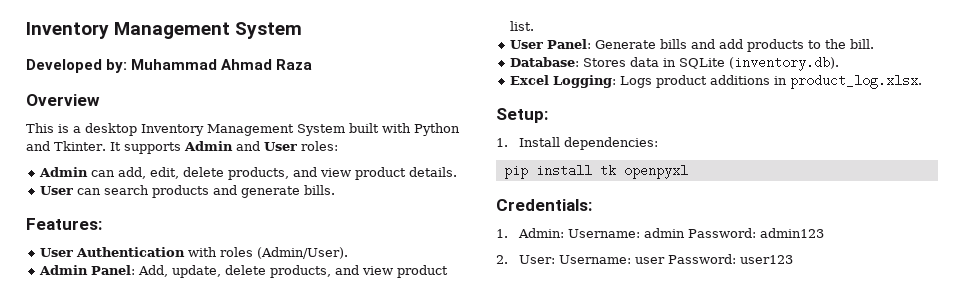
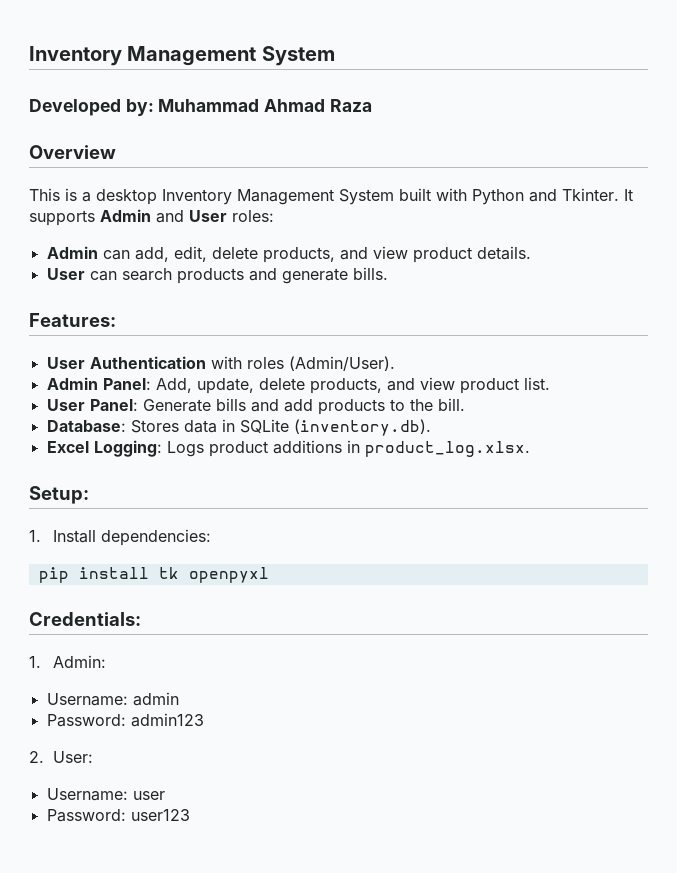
(564, 233) none -> (106, 661) //
(685, 233) none -> (179, 699) //
(555, 259) none -> (93, 757) //
(665, 260) none -> (165, 795) //

